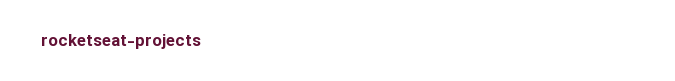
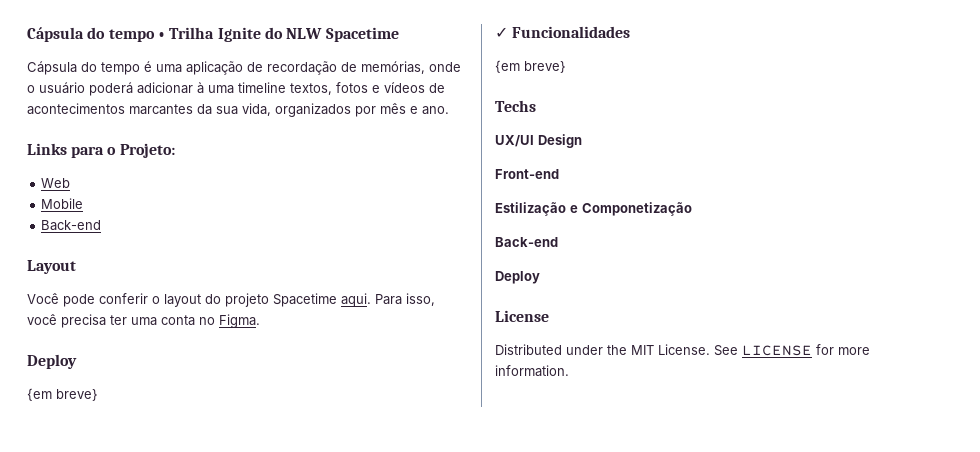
[41,34,201,49] rocketseat-projects -> [27,27,399,42] [27,61,461,75] [27,82,445,96] [27,103,449,117] [27,143,175,158] [41,178,71,188] [41,198,84,209] [41,220,102,231] [27,260,76,274] [27,293,435,307] [27,314,260,328] [27,354,77,369] [27,388,98,401] [495,26,631,38] [495,60,566,73] [495,100,536,112] [495,134,582,148] [495,169,559,179] [495,202,692,216] [495,237,558,247] [495,271,540,284] [495,310,549,322] [495,344,870,356] [495,365,569,377] Cápsula do tempo • Trilha Ignite do NLW Spacetime // Cápsula do tempo é uma aplicação de recordação de memórias, onde o usuário poderá adicionar à uma timeline textos, fotos e vídeos de acontecimentos marcantes da sua vida, organizados por mês e ano. // Links para o Projeto: // Web // Mobile // Back-end // Layout // Você pode conferir o layout do projeto Spacetime aqui. Para isso, você precisa ter uma conta no Figma. // Deploy // {em breve} // ✓ Funcionalidades // {em breve} // Techs // UX/UI Design // Front-end // Estilização e Componetização // Back-end // Deploy // License // Distributed under the MIT License. See LICENSE for more information.

